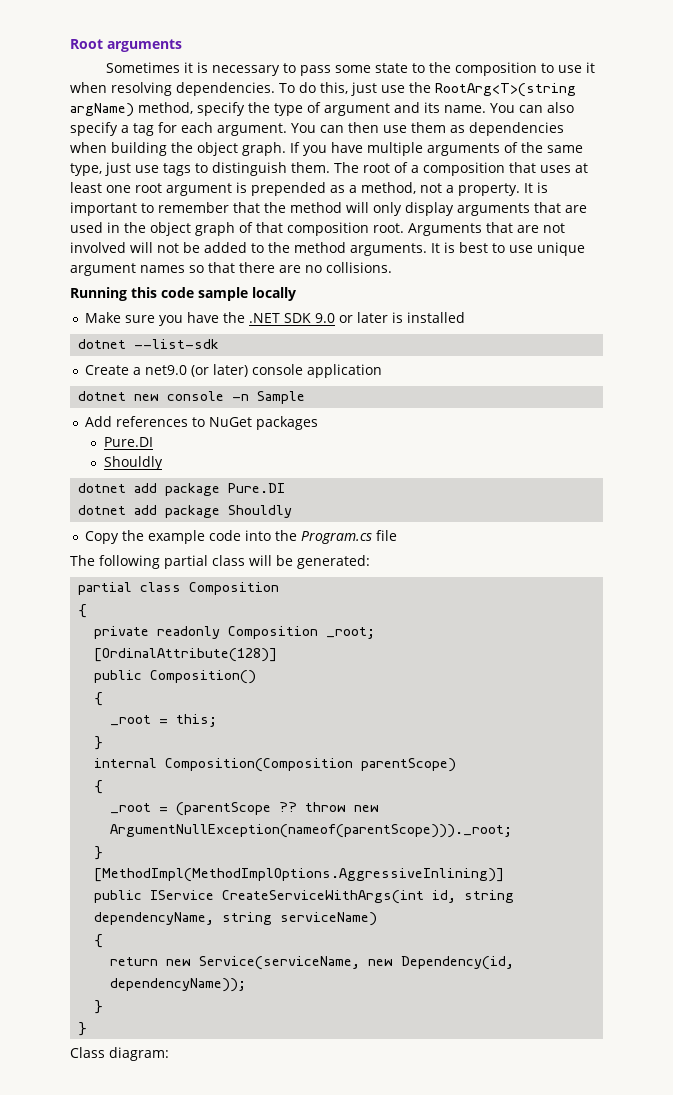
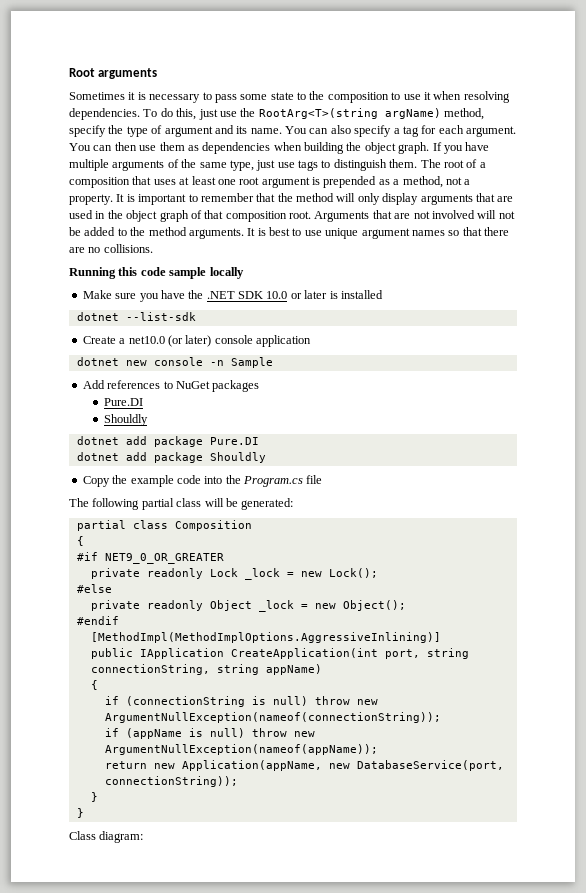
[315,313,336,323] 9.0 -> [266,291,288,299] 10.0
[145,365,188,375] net9.0 -> [128,336,165,344] net10.0
[94,626,376,639] [94,648,278,662] [94,670,257,684] [94,692,104,706] [110,714,218,727] [94,736,104,750] [94,758,457,772] [94,780,104,794] [110,802,380,816] [110,824,513,838] [94,846,104,860] [94,868,505,882] [94,890,515,904] [94,912,378,926] [94,934,104,948] [110,956,515,970] [110,978,247,992] // private readonly Composition _root; // [OrdinalAttribute(128)] // public Composition() // { // _root = this; // } // internal Composition(Composition parentScope) // { // _root = (parentScope ?? throw new ArgumentNullException(nameof(parentScope)))._root; // } // [MethodImpl(MethodImplOptions.AggressiveInlining)] // public IService CreateServiceWithArgs(int id, string dependencyName, string serviceName) // { // return new Service(serviceName, new Dependency(id, dependencyName)); -> [76,552,224,564] [90,568,378,580] [76,584,112,593] [90,600,406,612] [76,616,119,625] [90,632,441,643] [90,648,469,659] [90,664,322,675] [90,680,98,690] [104,696,378,707] [104,712,441,723] [104,728,315,739] [104,744,378,755] [104,760,504,771] [104,776,238,787] // #if NET9_0_OR_GREATER // private readonly Lock _lock = new Lock(); // #else // private readonly Object _lock = new Object(); // #endif // [MethodImpl(MethodImplOptions.AggressiveInlining)] // public IApplication CreateApplication(int port, string connectionString, string appName) // { // if (connectionString is null) throw new ArgumentNullException(nameof(connectionString)); // if (appName is null) throw new ArgumentNullException(nameof(appName)); // return new Application(appName, new DatabaseService(port, connectionString));

